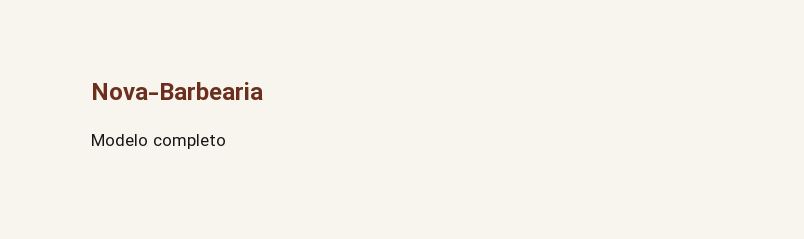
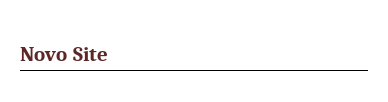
[91,82,263,100] [91,134,226,149] Nova-Barbearia // Modelo completo -> [20,47,108,61] Novo Site

